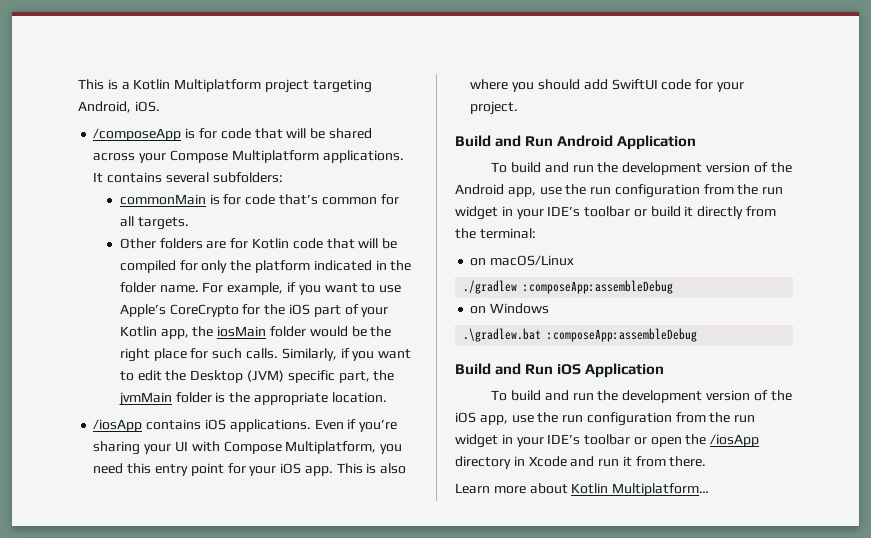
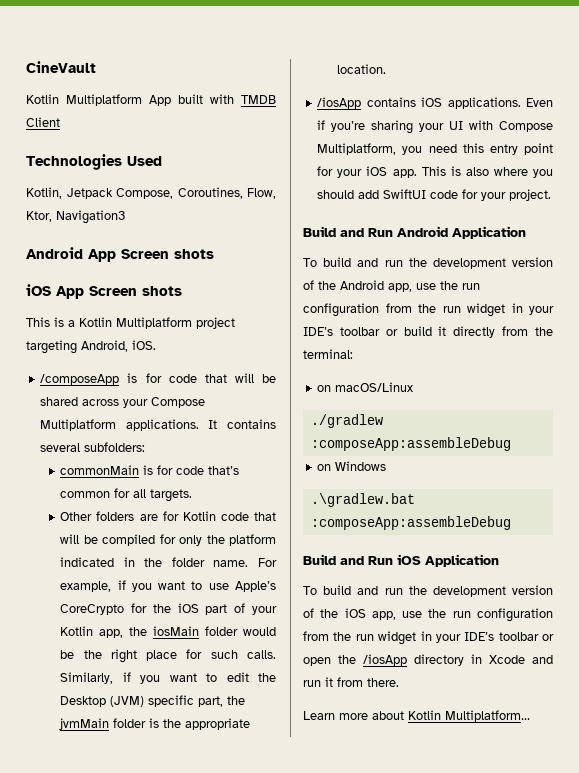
(78, 84) none -> [26,61,96,73] [26,94,276,106] [26,117,60,127] [26,154,162,170] [26,187,276,199] [26,210,125,224] [26,247,214,262] [26,284,182,299] CineVault // Kotlin Multiplatform App built with TMDB Client // Technologies Used // Kotlin, Jetpack Compose, Coroutines, Flow, Ktor, Navigation3 // Android App Screen shots // iOS App Screen shots //

